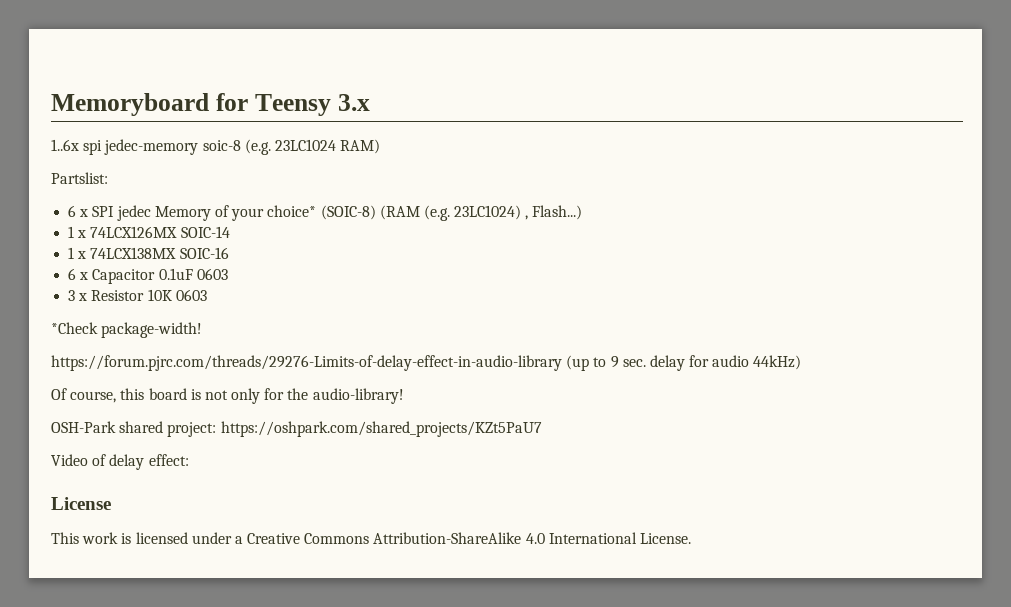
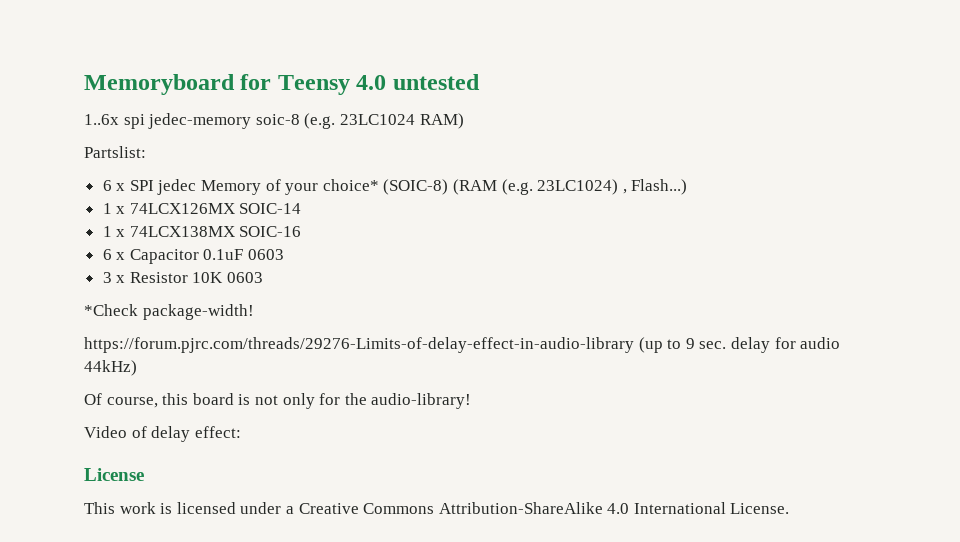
[337,94,370,111] 3.x -> [356,74,480,90] 4.0 untested
[51,421,542,437] // OSH-Park shared project: https://oshpark.com/shared_projects/KZt5PaU7 -> (472, 401) none

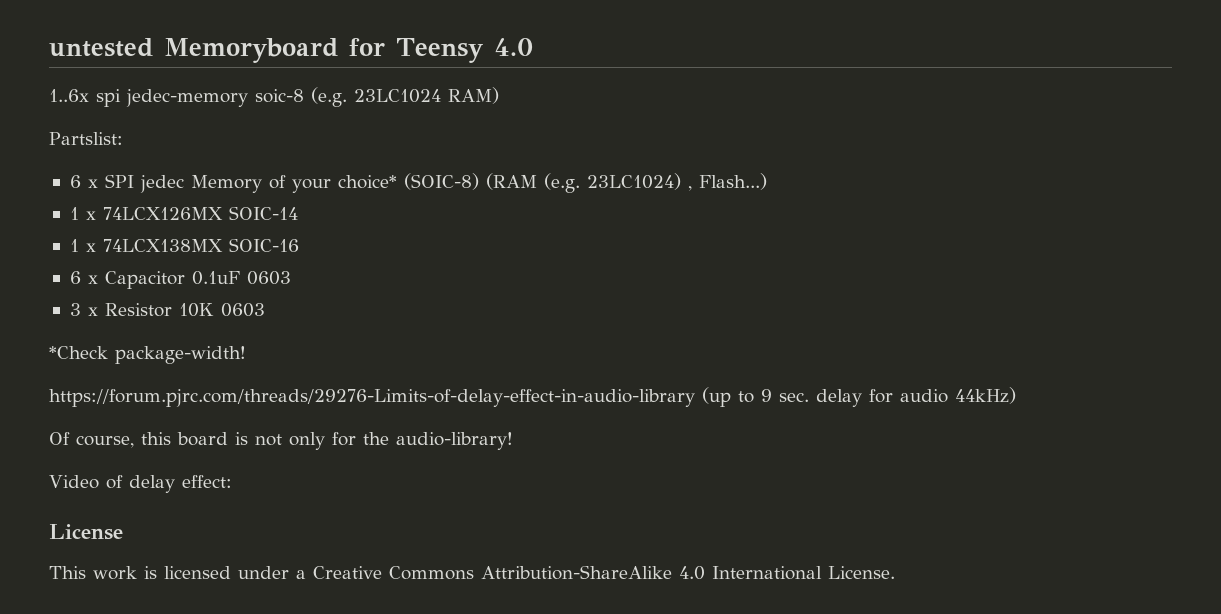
(84, 84) none -> [49,38,153,57] untested
[392,74,480,90] untested -> (533, 47) none

